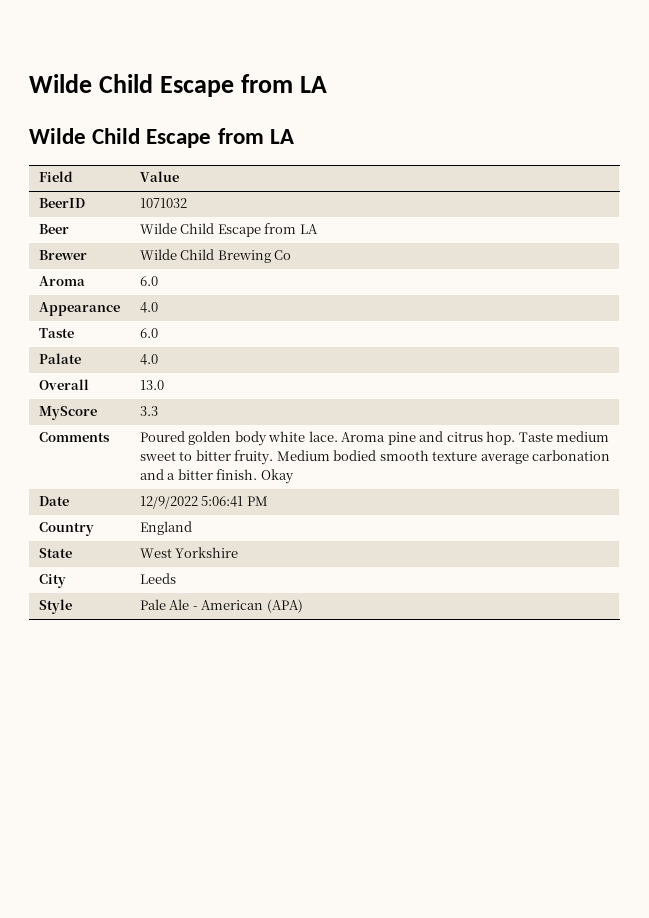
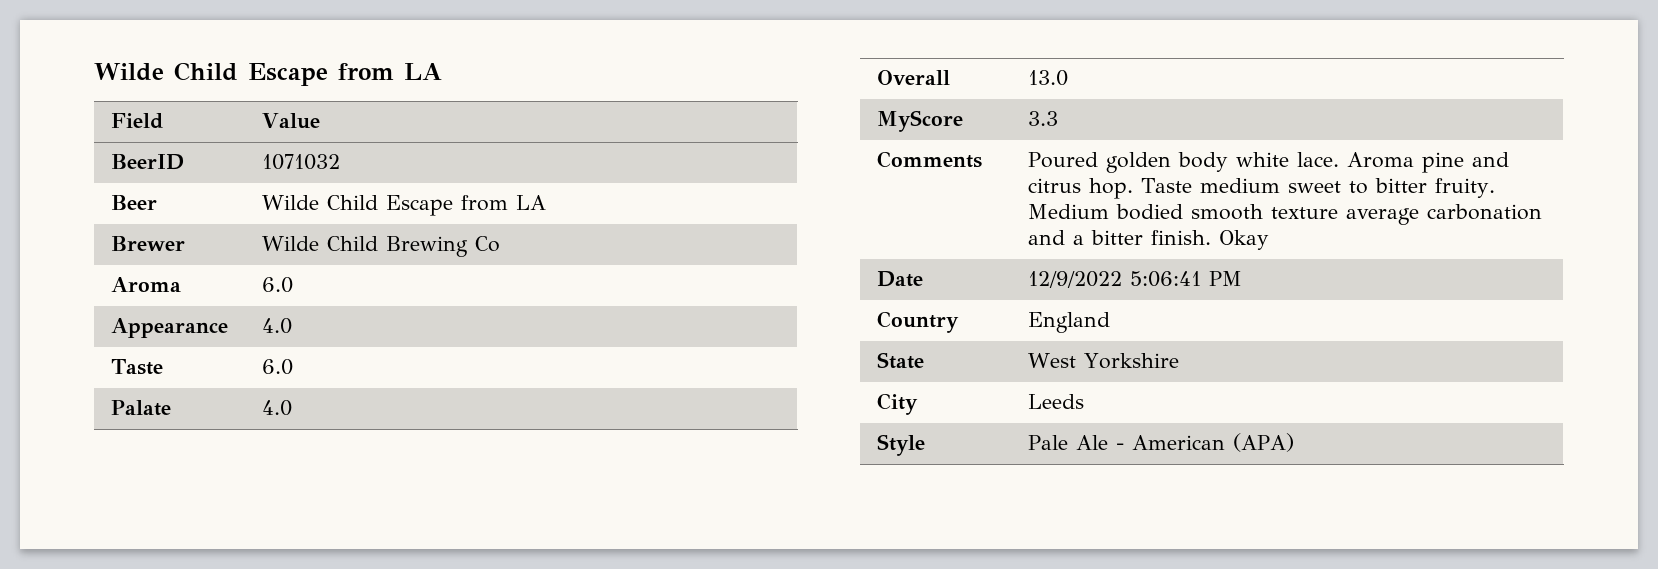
[29,74,327,97] [29,128,294,148] Wilde Child Escape from LA // Wilde Child Escape from LA -> [94,62,442,86] Wilde Child Escape from LA

